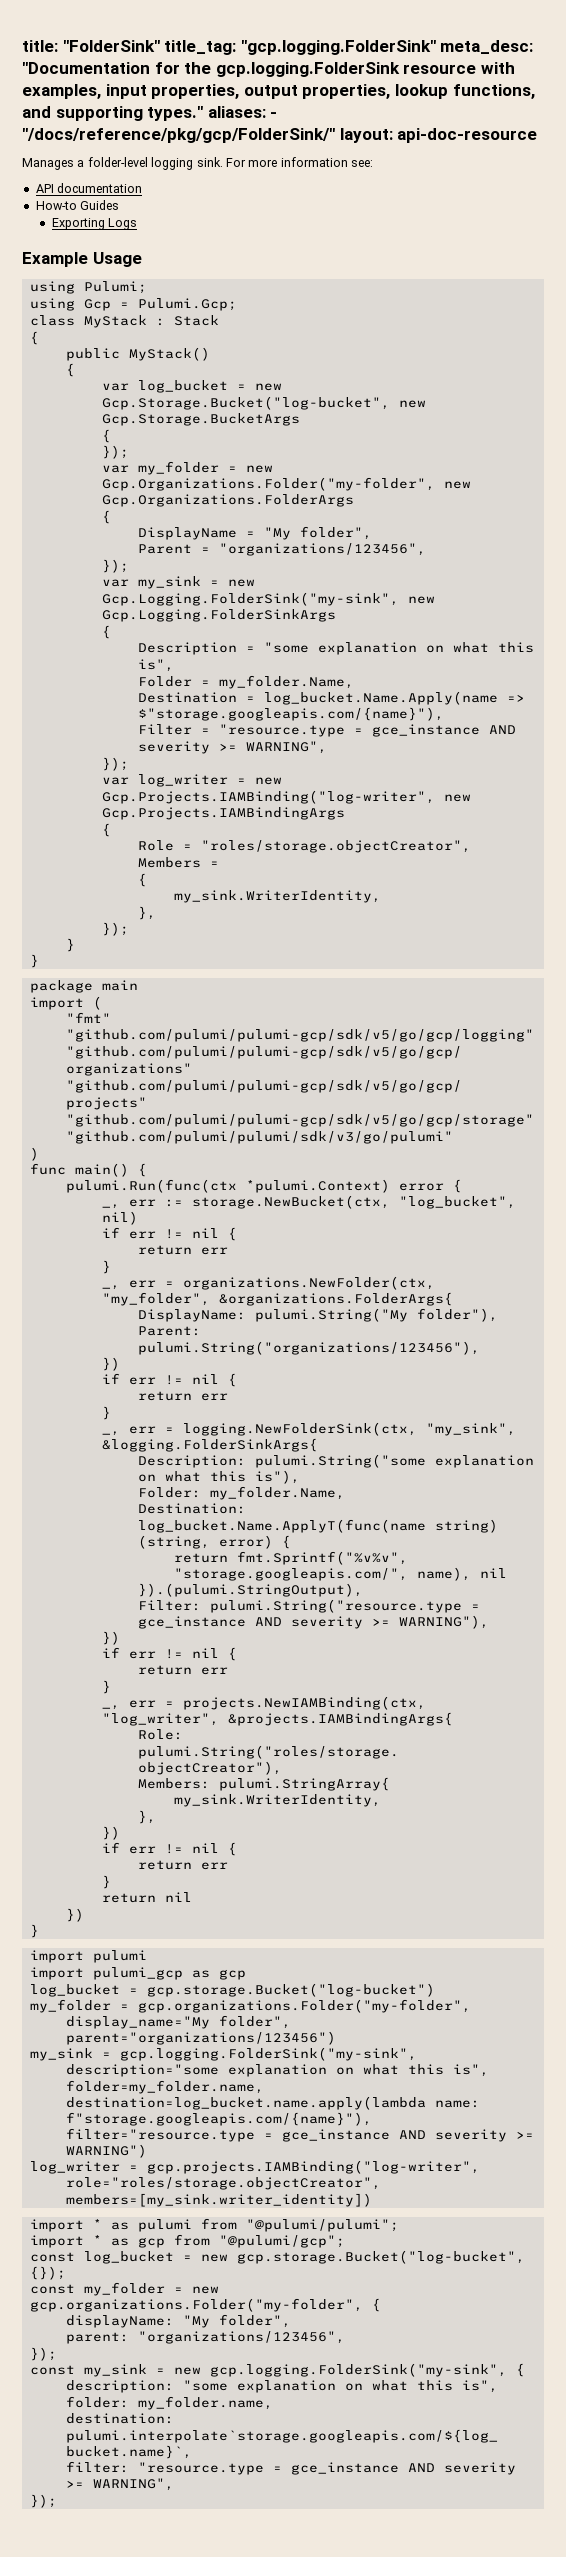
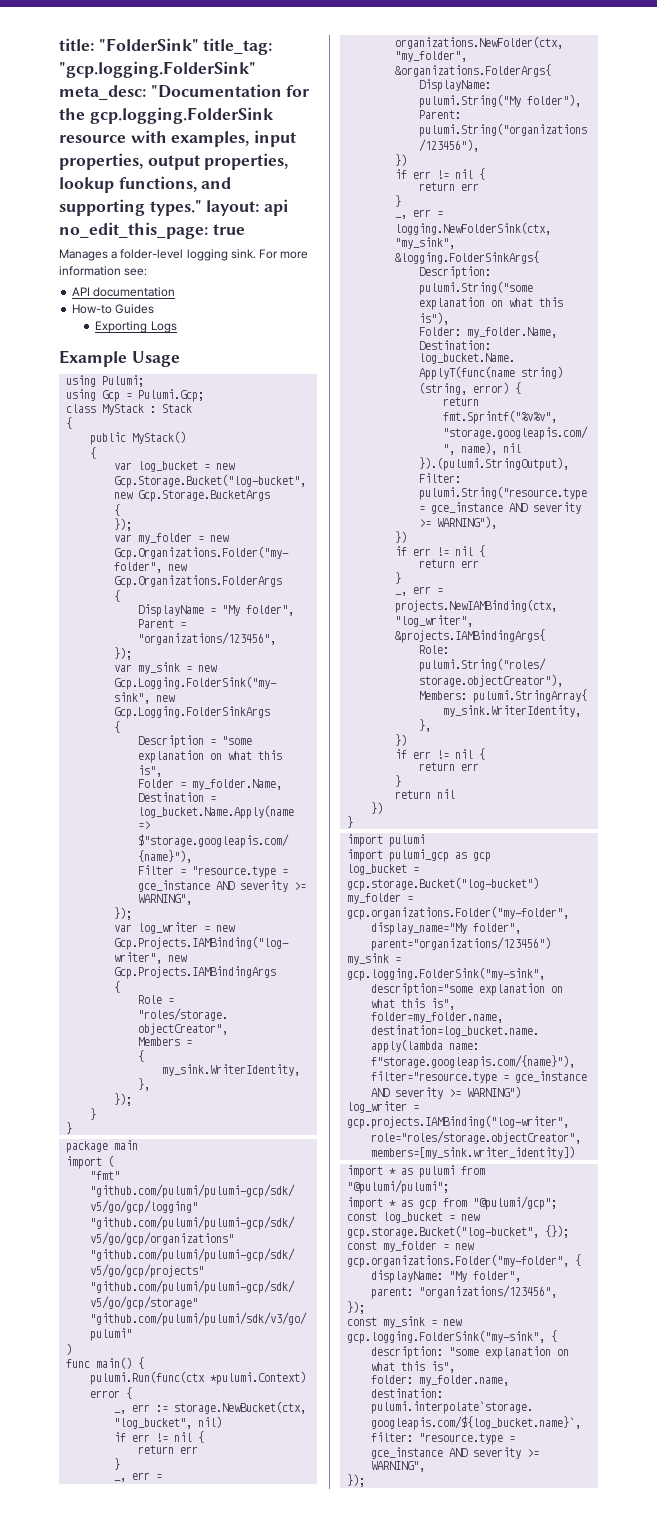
[207,106,278,118] [22,128,538,143] aliases: - "/docs/reference/pkg/gcp/FolderSink/" layout: api-doc-resource -> [206,199,289,216] [59,222,245,239] layout: api no_edit_this_page: true

